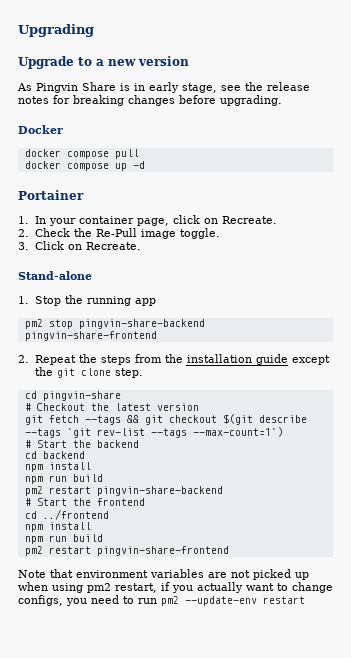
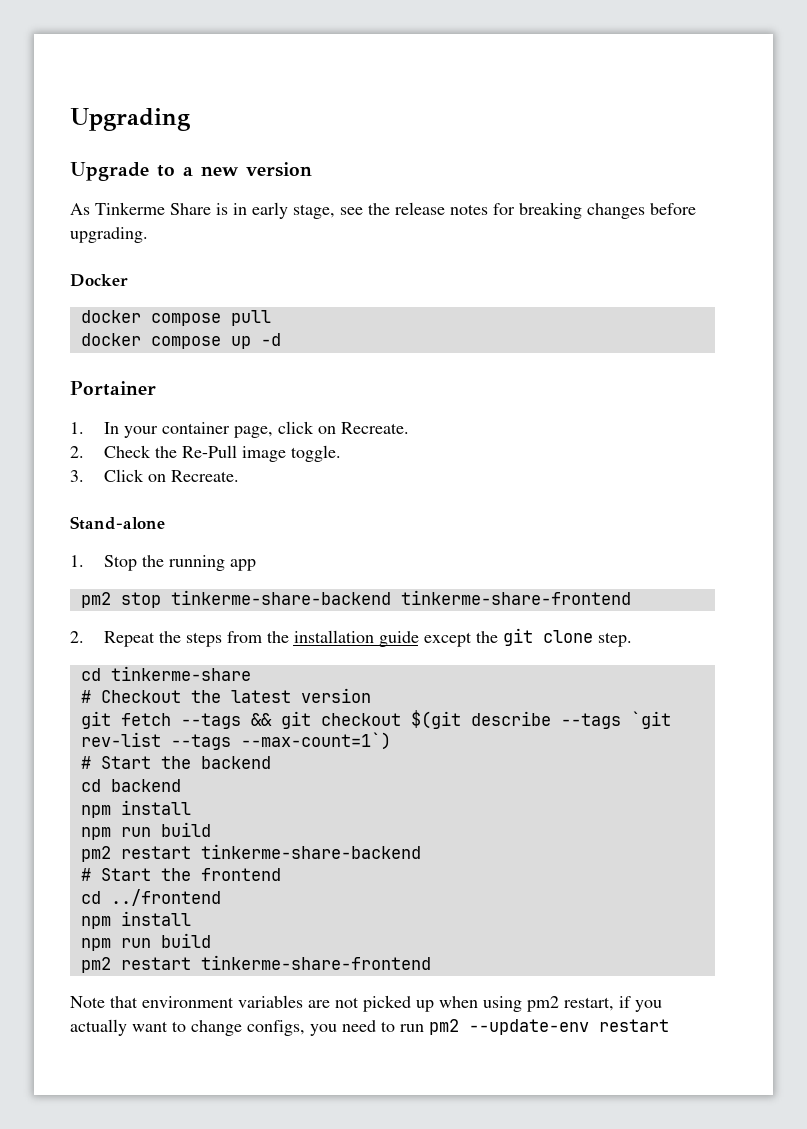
[36,83,78,93] Pingvin -> [95,202,165,215] Tinkerme
[78,319,205,329] [24,331,157,341] pingvin-share-backend pingvin-share-frontend -> [170,590,631,605] tinkerme-share-backend tinkerme-share-frontend
[42,391,121,401] pingvin-share -> [110,666,251,681] tinkerme-share
[96,486,223,496] pingvin-share-backend -> [200,844,421,859] tinkerme-share-backend
[96,546,229,556] pingvin-share-frontend -> [200,955,431,970] tinkerme-share-frontend

